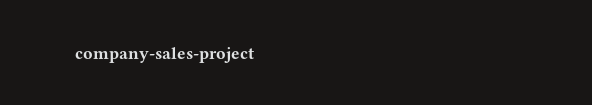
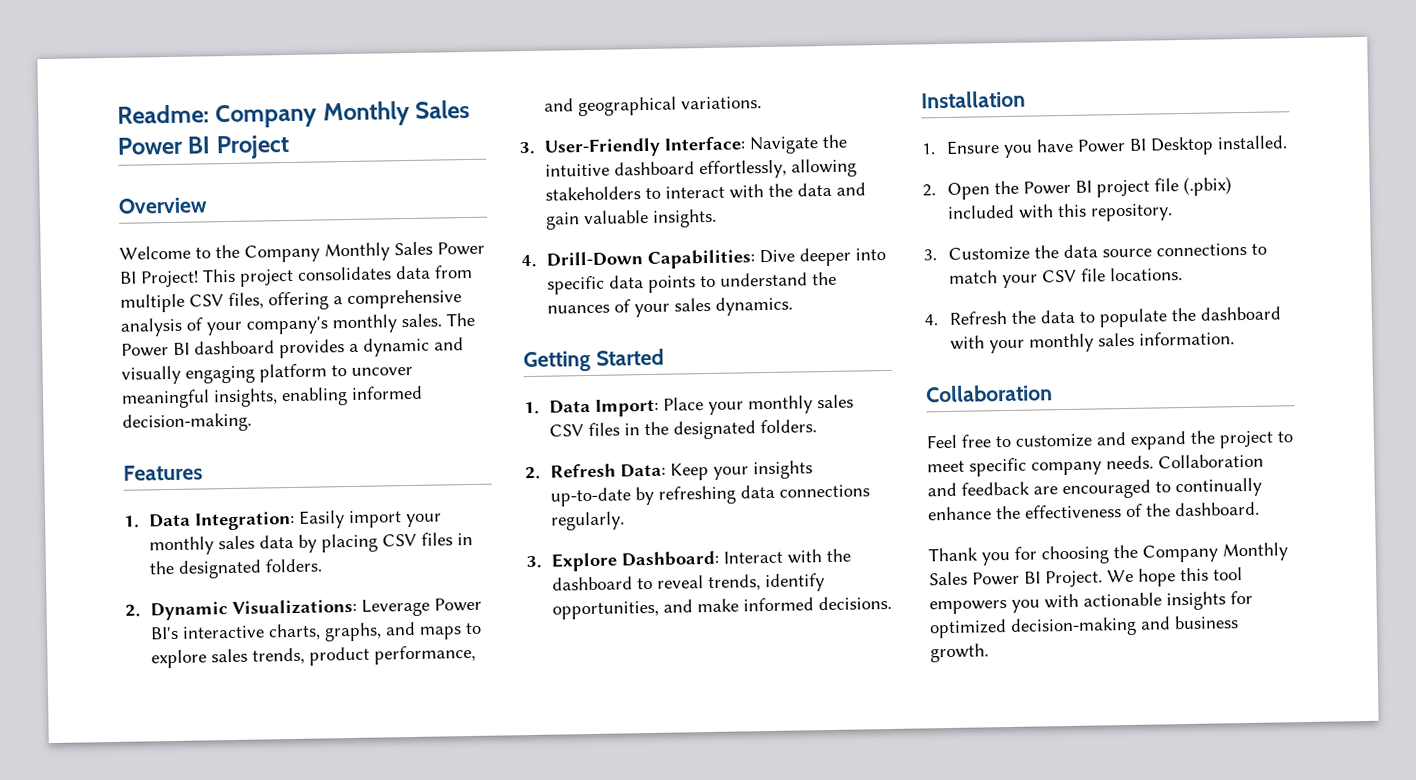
[75,47,254,63] company-sales-project -> [117,99,471,129] [117,134,290,160] [118,197,207,214] [119,241,485,263] [119,264,473,288] [120,289,462,313] [120,312,475,337] [121,337,464,359] [121,363,413,385] [121,385,423,409] [122,412,252,433] [123,464,203,481] [124,510,443,531] [149,532,474,556] [149,558,323,579] [125,597,483,621] [150,621,483,642] [151,644,477,669] [544,96,763,117] [519,134,848,158] [545,158,858,180] [545,182,867,201] [546,208,718,230] [521,247,887,269] [547,271,838,295] [547,296,794,318] [523,348,664,373] [524,394,855,417] [549,419,818,440] [525,460,814,481] [550,484,871,507] [551,511,626,531] [526,548,852,572] [552,573,826,593] [552,595,893,620] [921,90,1026,109] [921,135,1289,159] [922,176,1233,200] [947,203,1174,222] [923,242,1268,261] [949,267,1184,289] [924,306,1282,328] [950,331,1236,354] [925,384,1053,403] [926,430,1293,450] [927,453,1264,477] [927,477,1262,500] [927,501,1260,521] [928,542,1288,566] [929,567,1243,588] [929,590,1253,615] [929,615,1239,639] [930,643,989,663] Readme: Company Monthly Sales Power BI Project // Overview // Welcome to the Company Monthly Sales Power BI Project! This project consolidates data from multiple CSV files, offering a comprehensive analysis of your company's monthly sales. The Power BI dashboard provides a dynamic and visually engaging platform to uncover meaningful insights, enabling informed decision-making. // Features // 1. Data Integration: Easily import your monthly sales data by placing CSV files in the designated folders. // 2. Dynamic Visualizations: Leverage Power BI's interactive charts, graphs, and maps to explore sales trends, product performance, and geographical variations. // 3. User-Friendly Interface: Navigate the intuitive dashboard effortlessly, allowing stakeholders to interact with the data and gain valuable insights. // 4. Drill-Down Capabilities: Dive deeper into specific data points to understand the nuances of your sales dynamics. // Getting Started // 1. Data Import: Place your monthly sales CSV files in the designated folders. // 2. Refresh Data: Keep your insights up-to-date by refreshing data connections regularly. // 3. Explore Dashboard: Interact with the dashboard to reveal trends, identify opportunities, and make informed decisions. // Installation // 1. Ensure you have Power BI Desktop installed. // 2. Open the Power BI project file (.pbix) included with this repository. // 3. Customize the data source connections to match your CSV file locations. // 4. Refresh the data to populate the dashboard with your monthly sales information. // Collaboration // Feel free to customize and expand the project to meet specific company needs. Collaboration and feedback are encouraged to continually enhance the effectiveness of the dashboard. // Thank you for choosing the Company Monthly Sales Power BI Project. We hope this tool empowers you with actionable insights for optimized decision-making and business growth.

